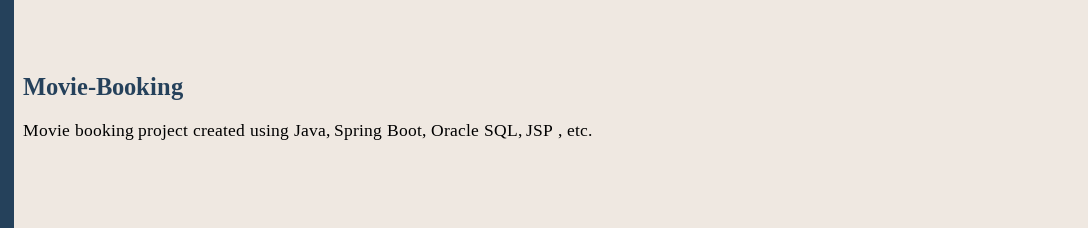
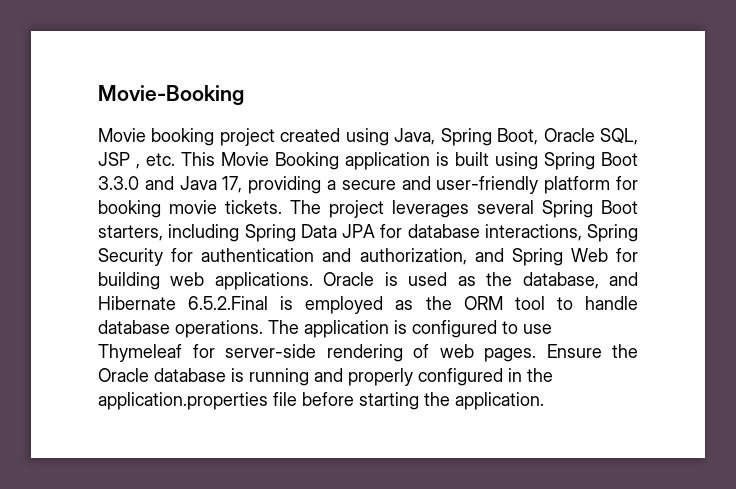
(592, 131) none -> [181,152,638,170] [98,176,638,194] [98,200,638,218] [98,224,638,242] [98,248,638,266] [98,272,639,290] [98,296,638,314] [98,320,552,338] [98,344,638,362] [98,368,553,386] [98,392,544,410] This Movie Booking application is built using Spring Boot 3.3.0 and Java 17, providing a secure and user-friendly platform for booking movie tickets. The project leverages several Spring Boot starters, including Spring Data JPA for database interactions, Spring Security for authentication and authorization, and Spring Web for building web applications. Oracle is used as the database, and Hibernate 6.5.2.Final is employed as the ORM tool to handle database operations. The application is configured to use Thymeleaf for server-side rendering of web pages. Ensure the Oracle database is running and properly configured in the application.properties file before starting the application.

